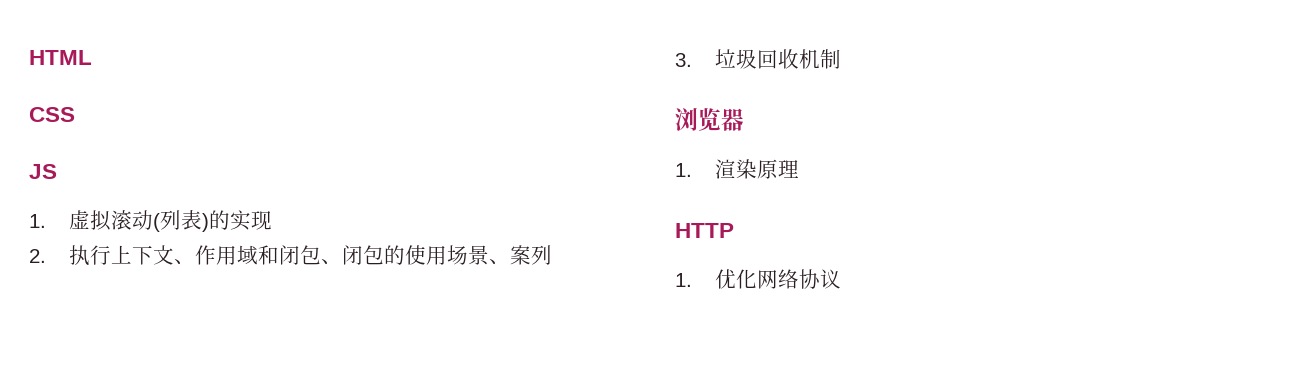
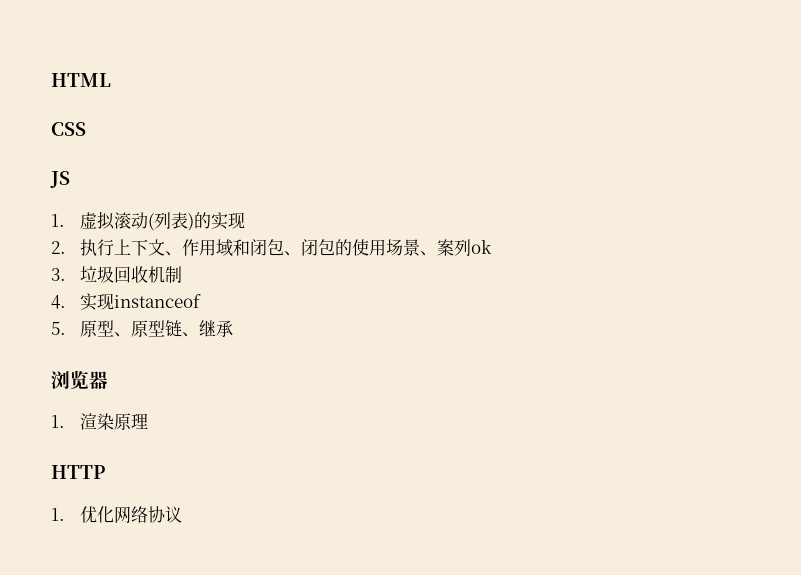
(553, 255) none -> [470,240,492,254] ok
(842, 59) none -> [51,293,201,311] [51,320,233,337] // 4.实现instanceof // 5.原型、原型链、继承

